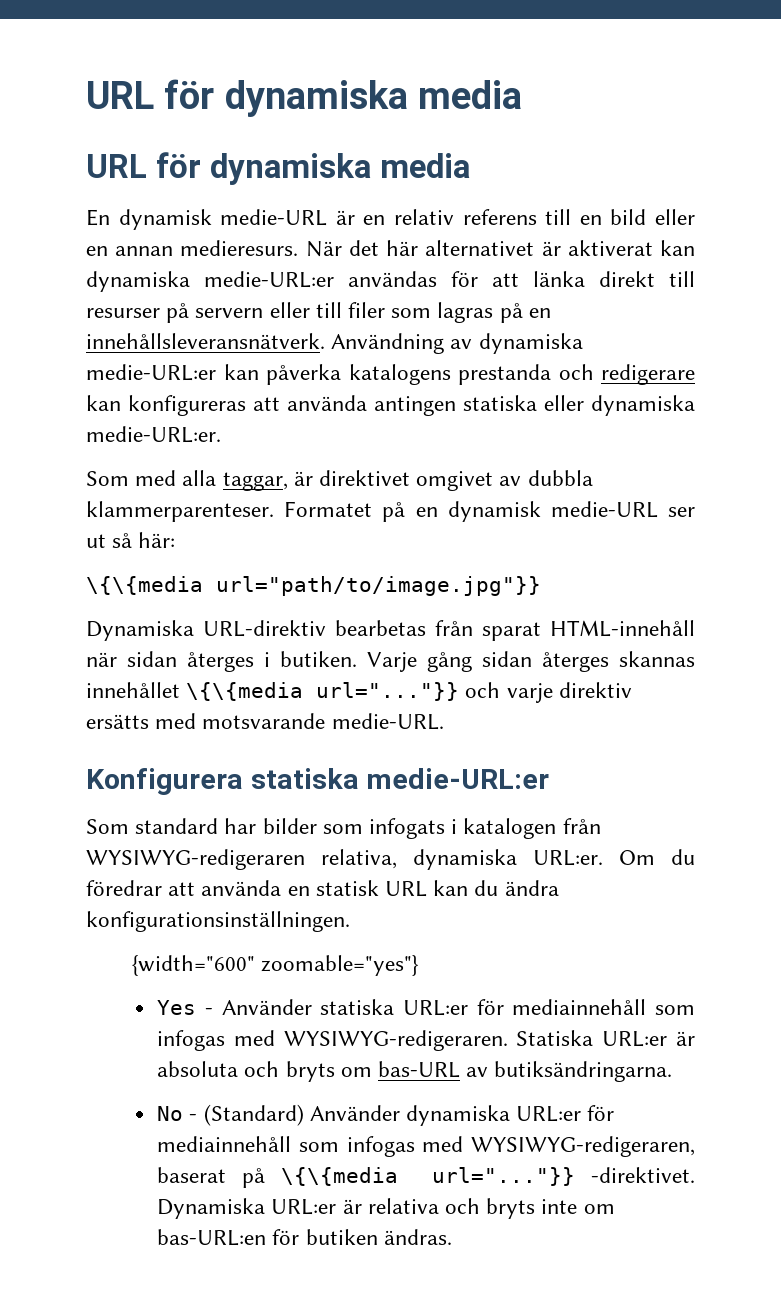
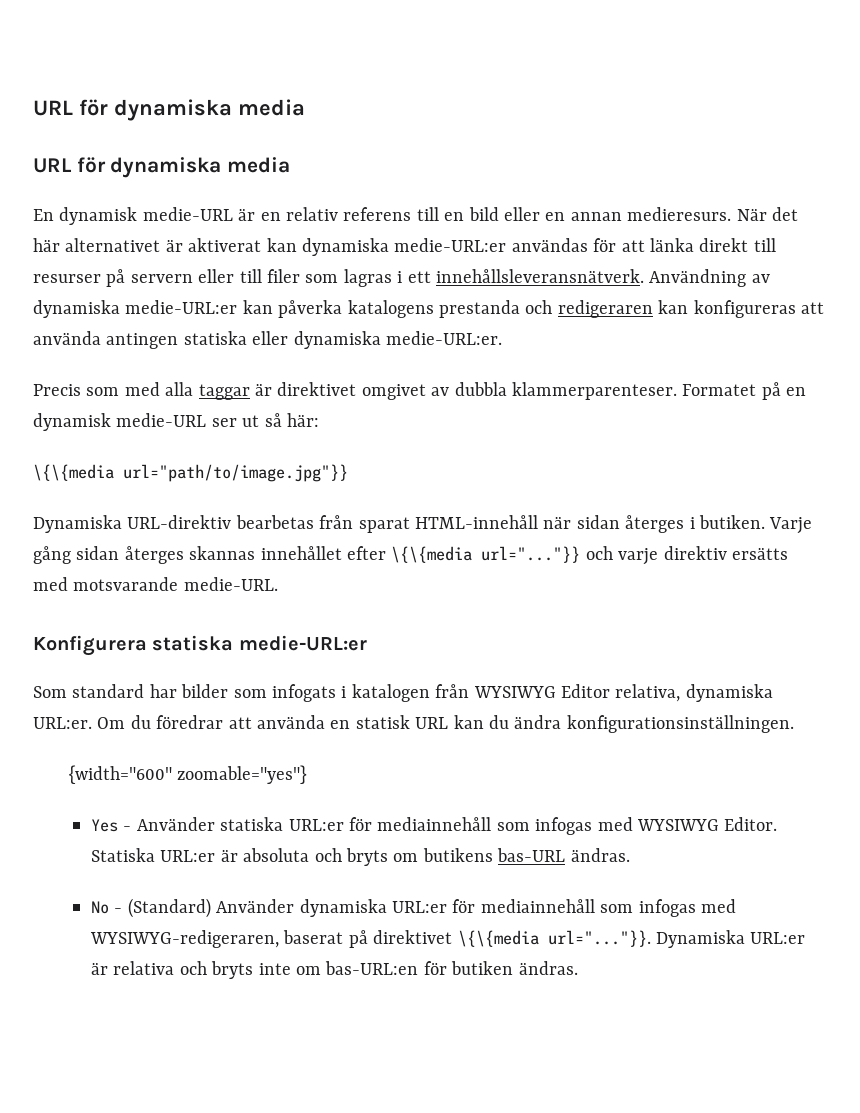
[499,303,551,323] på en -> [397,271,431,283] i ett
[601,364,695,385] redigerare -> [557,300,653,318] redigeraren
[86,471,129,486] Som -> [33,384,120,396] Precis som
[222,472,288,491] taggar, -> [198,384,250,400] taggar
(180, 690) none -> [347,546,386,560] efter
[86,849,305,870] WYSIWYG-redigeraren -> [473,684,610,698] WYSIWYG Editor
[283,1030,508,1051] WYSIWYG-redigeraren. -> [636,817,778,831] WYSIWYG Editor.
[377,1061,673,1082] bas-URL av butiksändringarna. -> [422,848,630,862] butikens bas-URL ändras.
[281,1167,695,1186] \{\{media url="..."}} -direktivet. -> [373,930,651,947] direktivet \{\{media url="..."}}.

